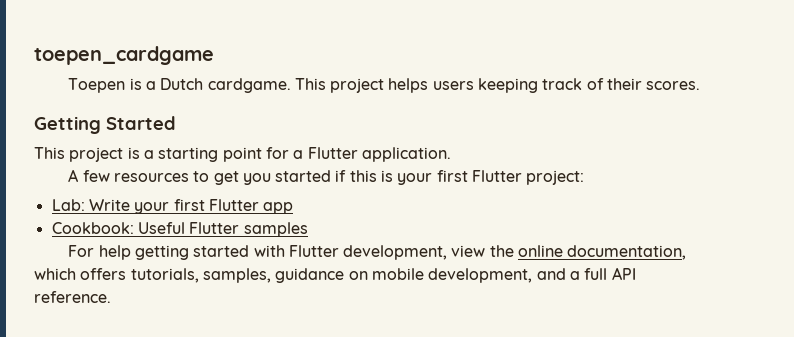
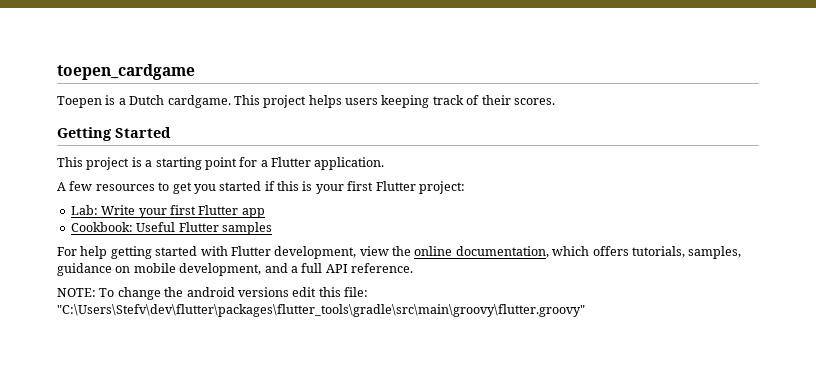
(111, 297) none -> [57,287,368,300] [57,304,585,317] // NOTE: To change the android versions edit this file: "C:\Users\Stefv\dev\flutter\packages\flutter_tools\gradle\src\main\groovy\flutter.groovy"

